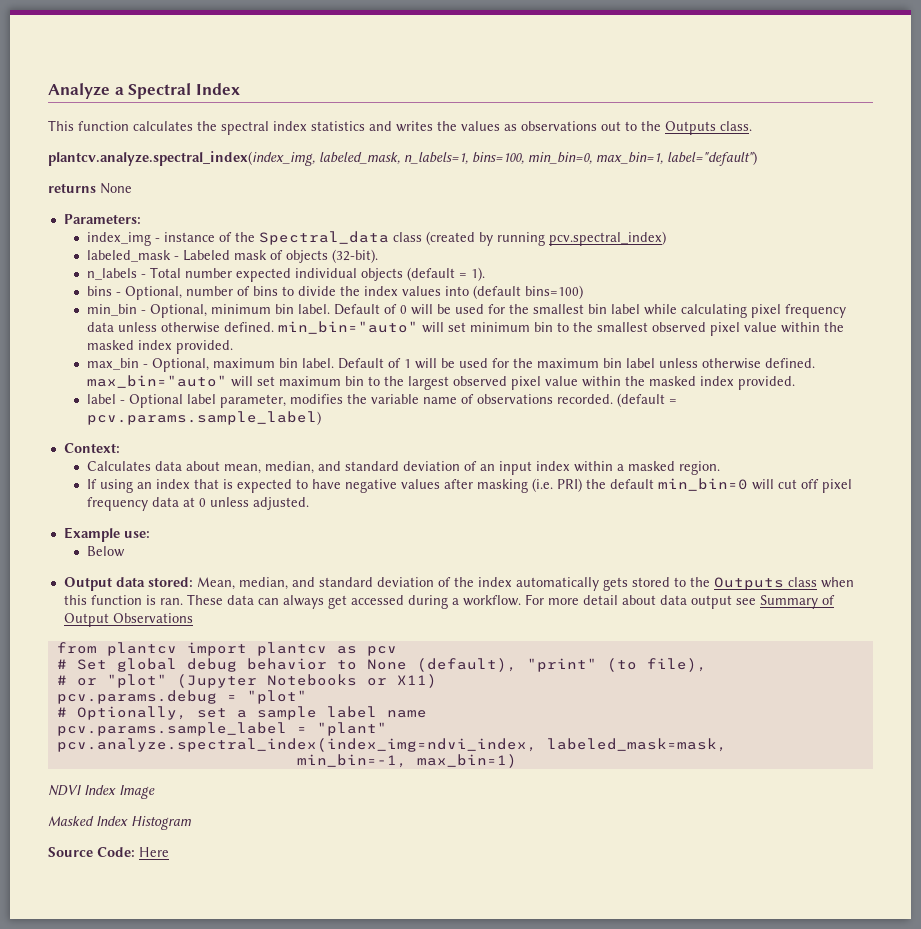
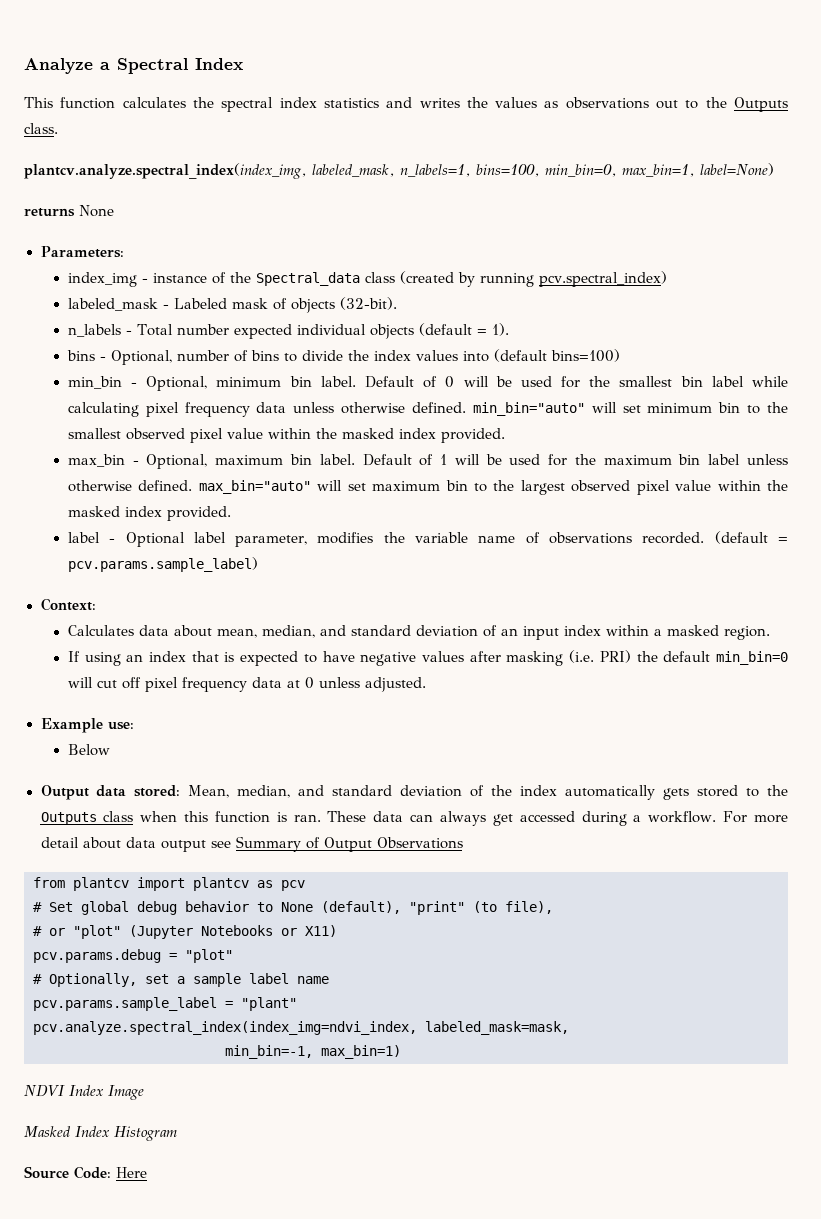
[667,151,757,166] label="default") -> [699,163,774,176] label=None)

